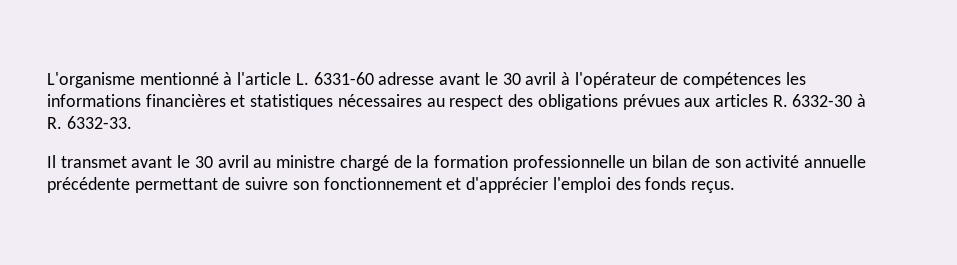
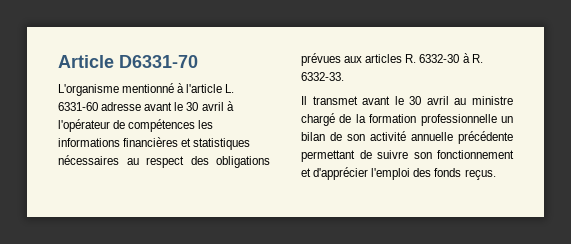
(47, 80) none -> [58,55,198,68] Article D6331-70 //

